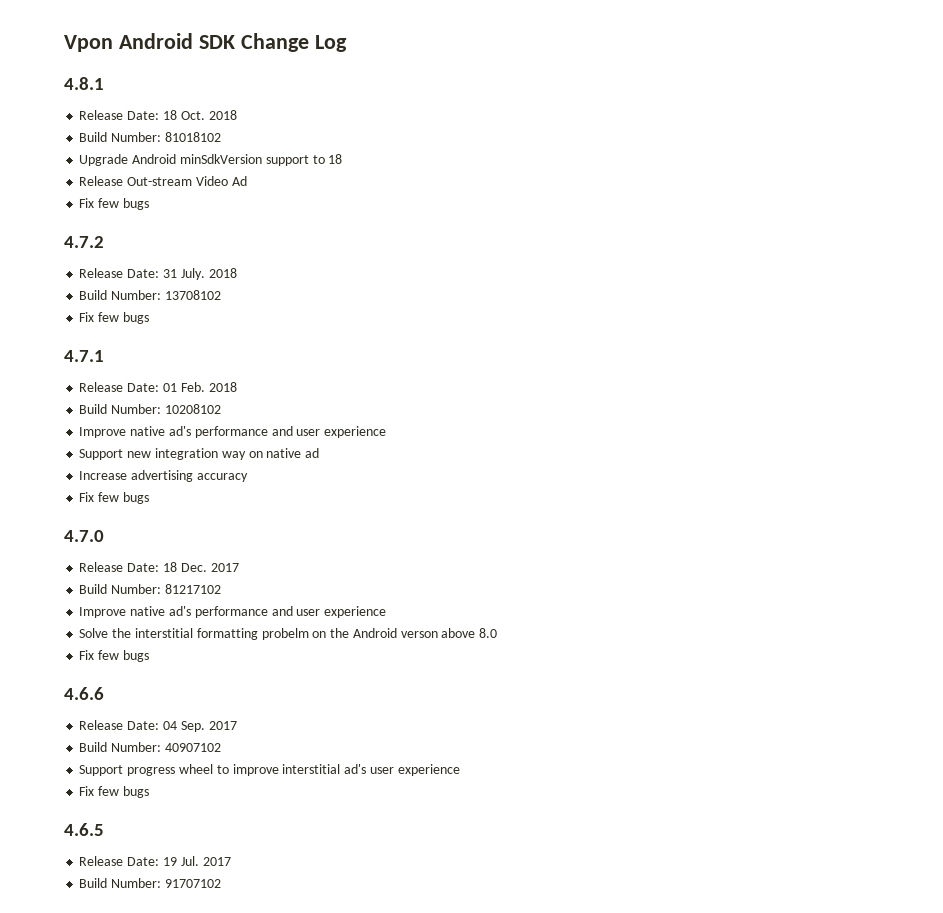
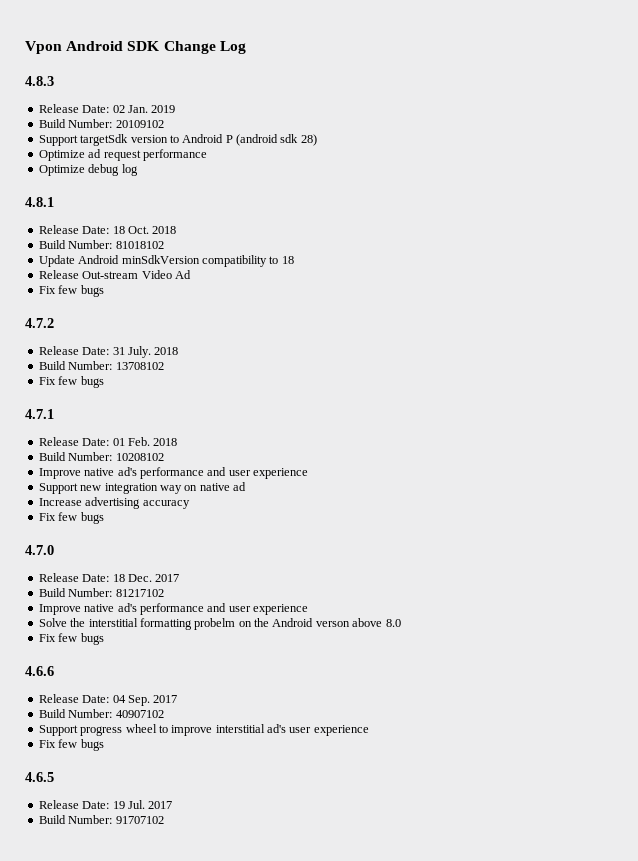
(347, 43) none -> [25,76,54,86] [38,104,176,113] [38,119,164,128] [38,134,317,146] [38,149,207,161] [38,164,138,176] // 4.8.3 // Release Date: 02 Jan. 2019 // Build Number: 20109102 // Support targetSdk version to Android P (android sdk 28) // Optimize ad request performance // Optimize debug log
[79,154,129,166] Upgrade -> [38,255,75,267] Update
[265,155,309,166] support -> [201,255,267,267] compatibility

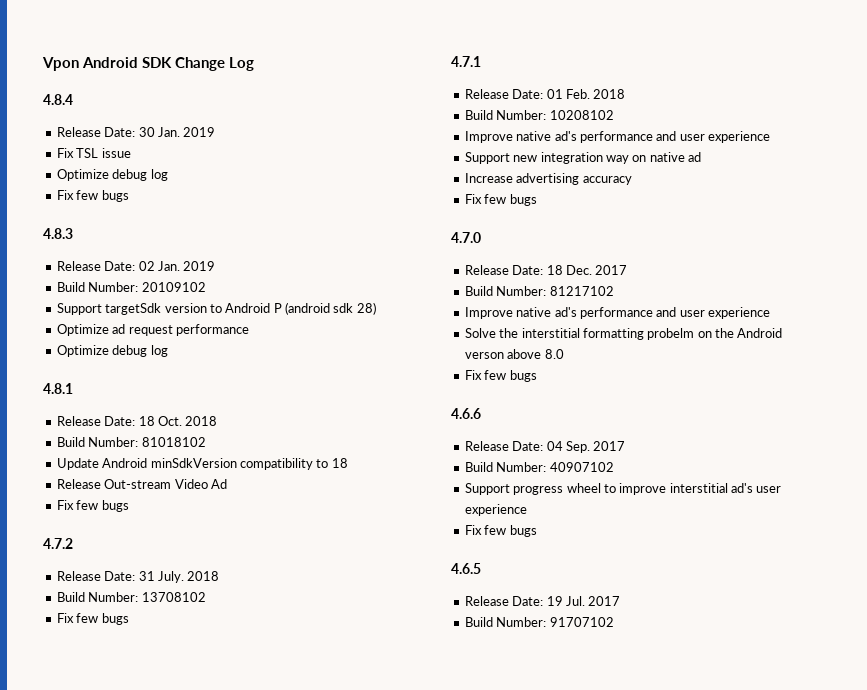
(246, 47) none -> [43,94,73,105] [56,127,216,137] [56,148,131,158] [56,169,168,181] [56,190,129,202] // 4.8.4 // Release Date: 30 Jan. 2019 // Fix TSL issue // Optimize debug log // Fix few bugs

